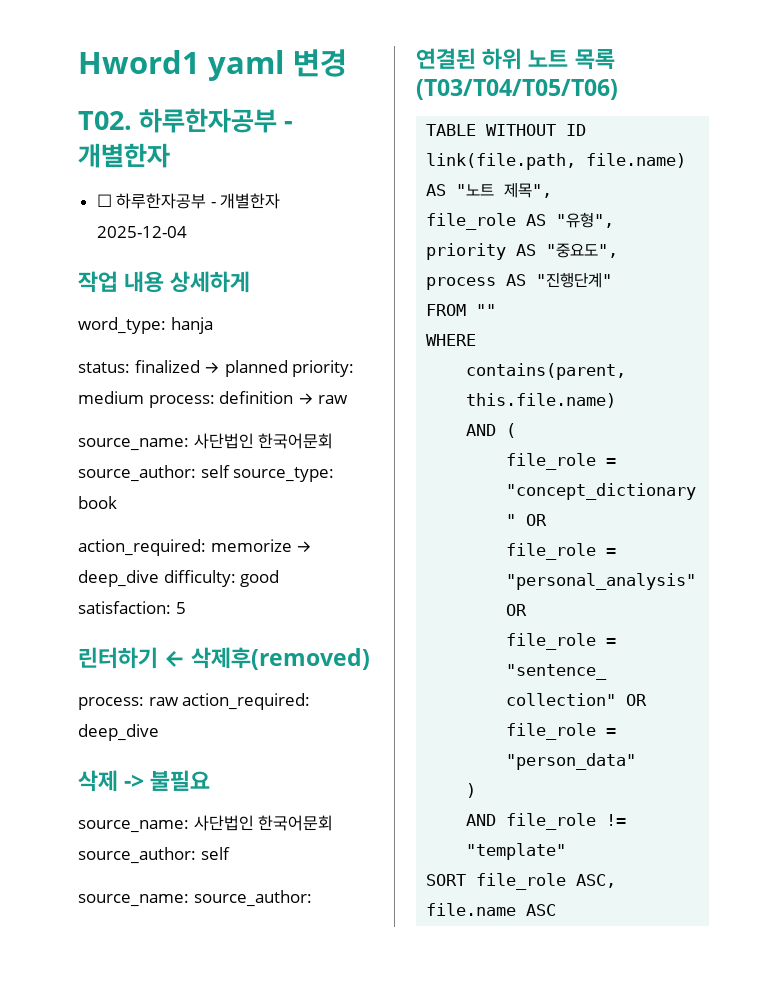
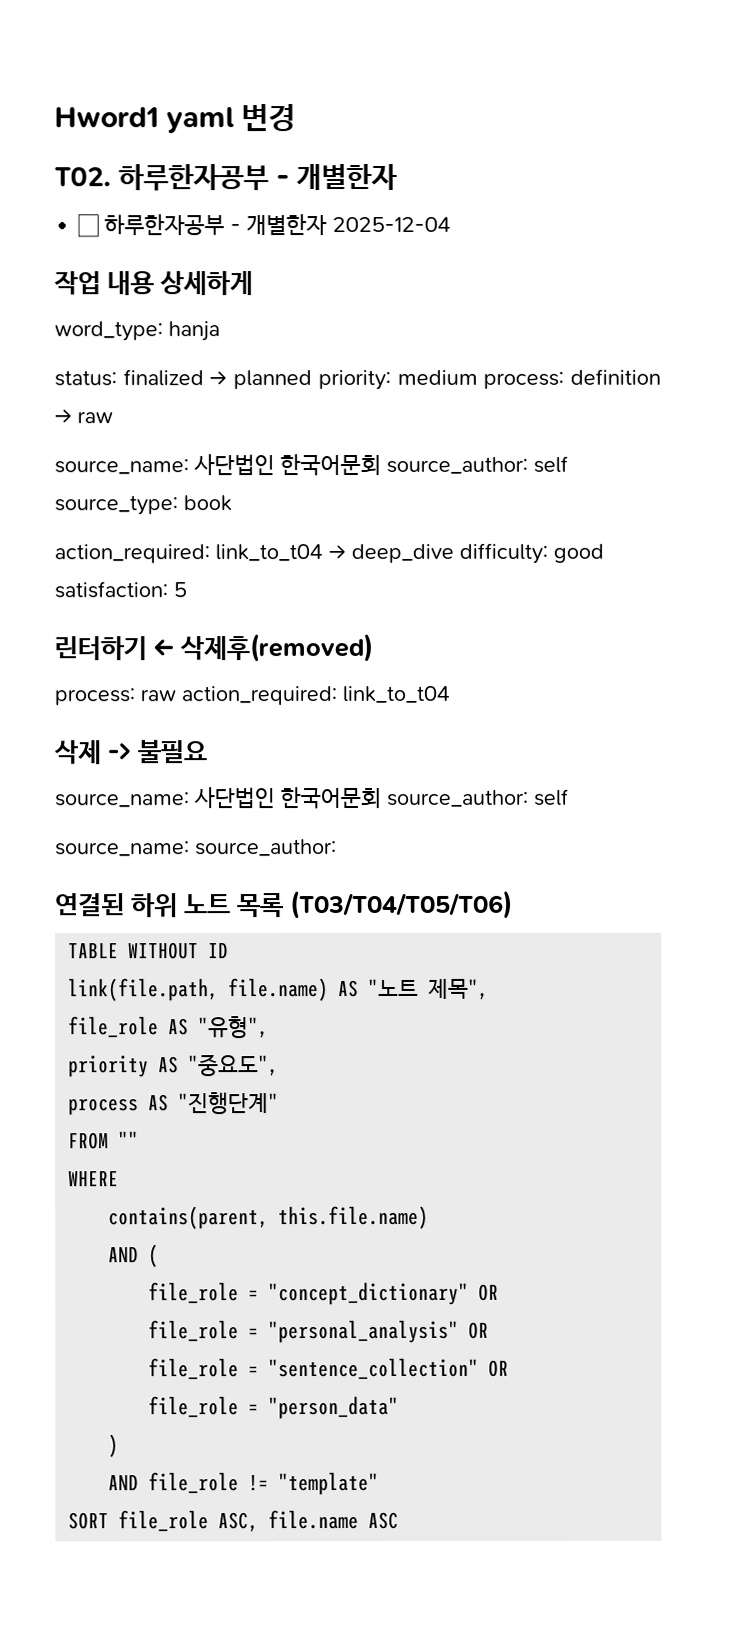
[210,539,292,552] memorize -> [215,544,323,562] link_to_t04
[78,724,159,741] deep_dive -> [342,685,450,704] link_to_t04

